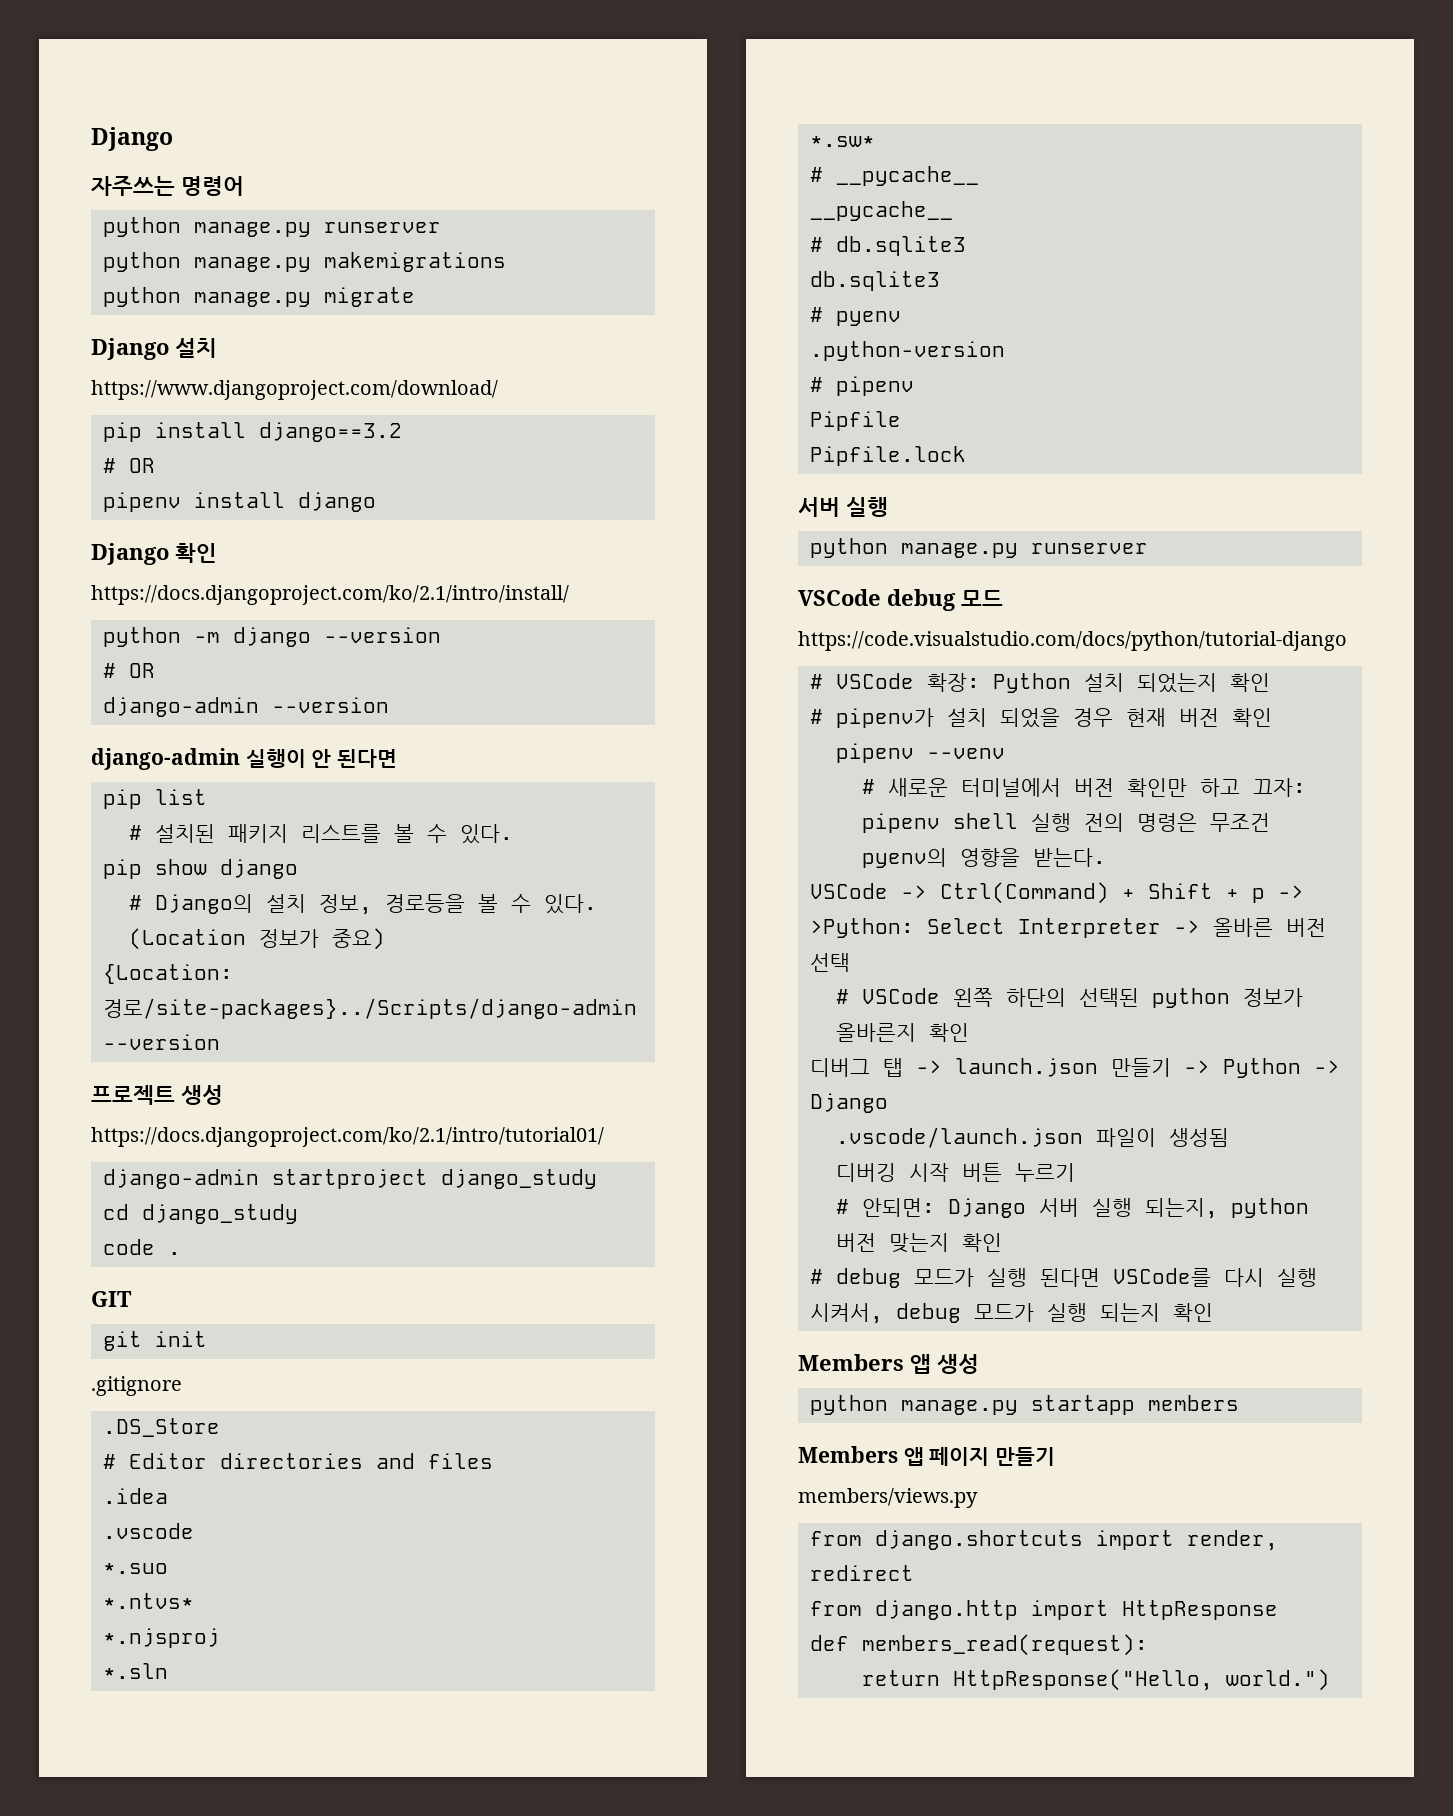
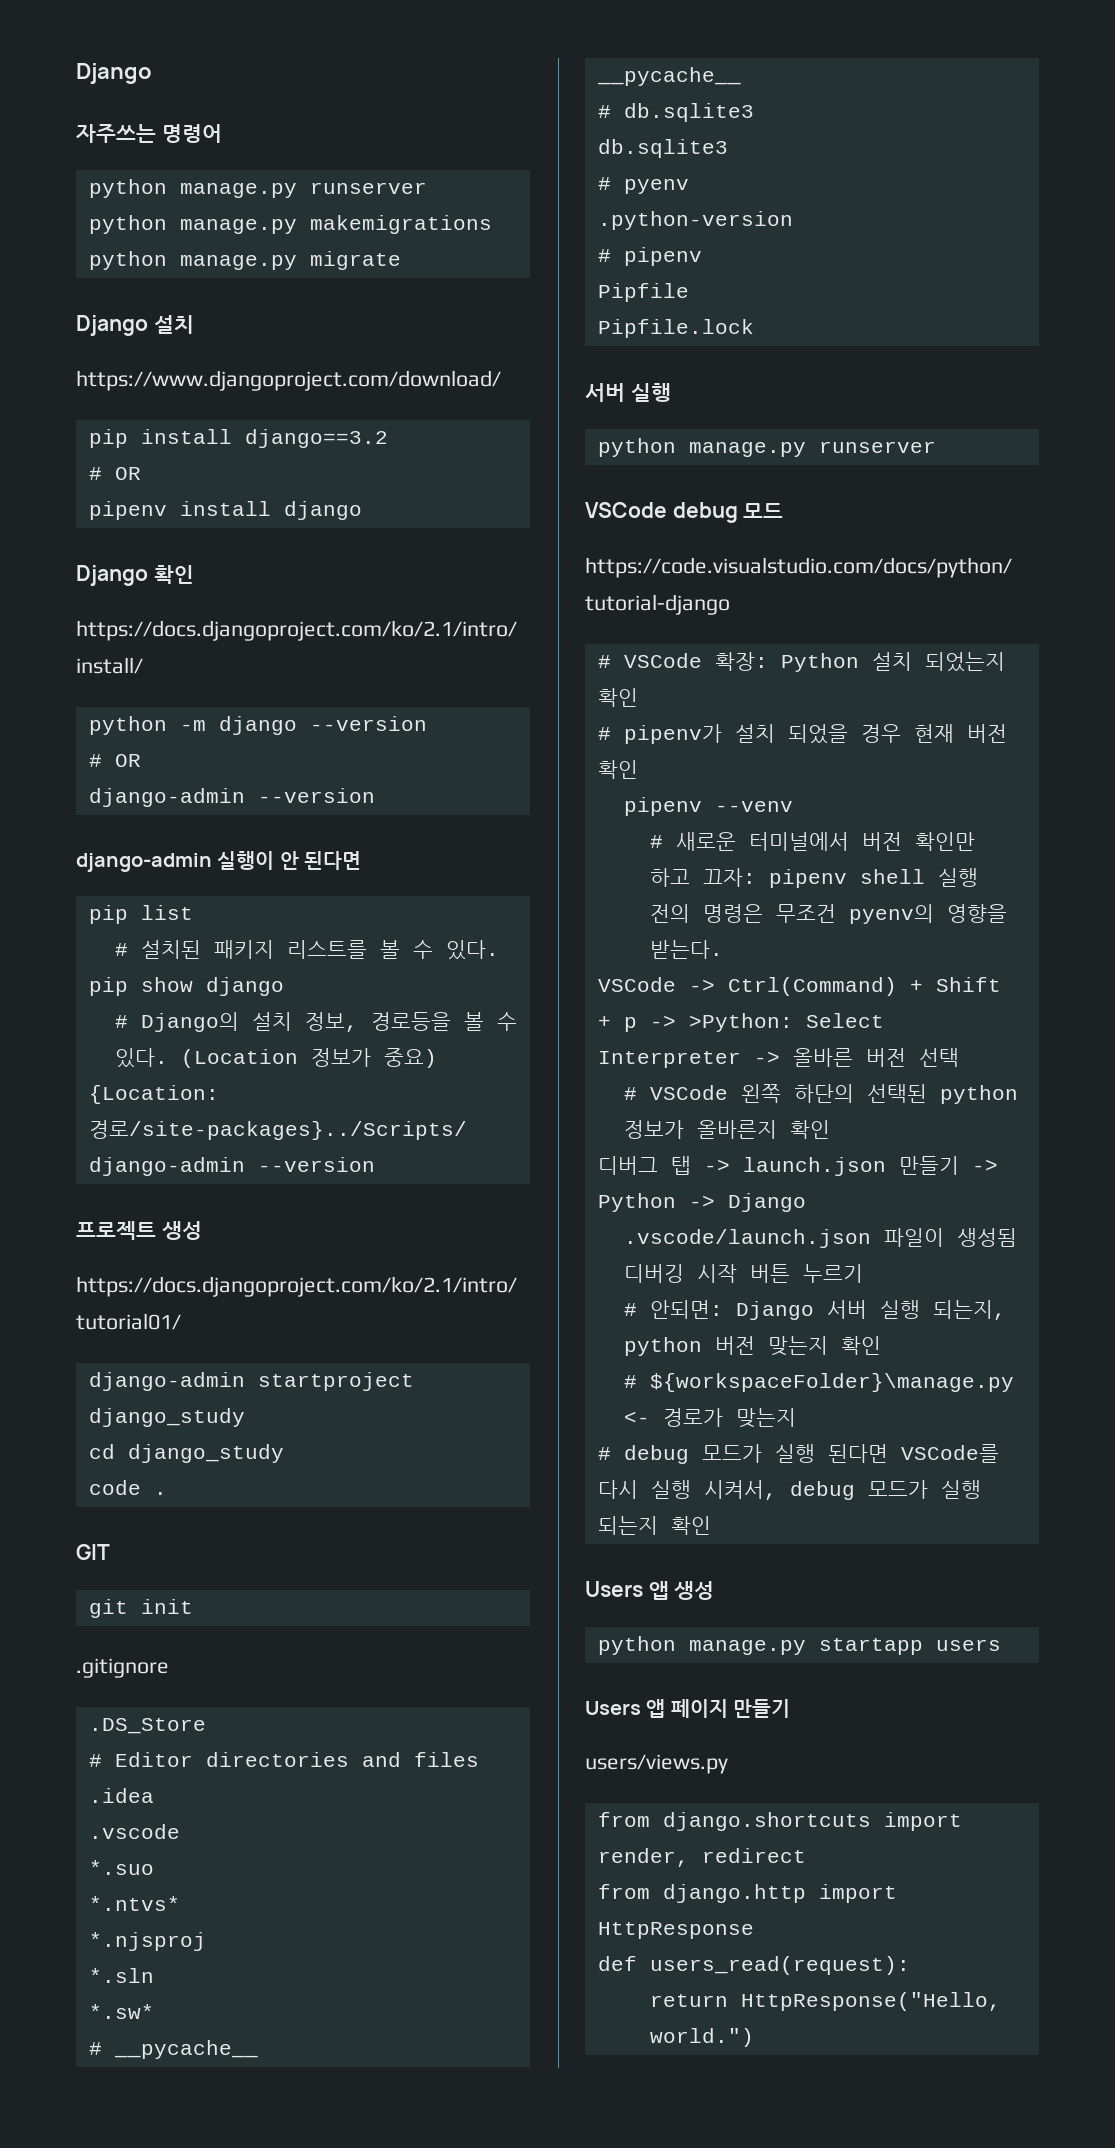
(1002, 1242) none -> [623,1373,1014,1392] [623,1408,796,1428] // # ${workspaceFolder}\manage.py <- 경로가 맞는지
[798,1354,904,1371] Members -> [585,1581,643,1597] Users
[1148,1395,1239,1411] [798,1446,898,1463] members // Members -> [935,1639,1001,1651] [585,1701,641,1715] users // Users
[798,1488,978,1508] members/views.py -> [585,1754,728,1774] users/views.py
[862,1634,1148,1656] members_read(request): -> [649,1956,910,1975] users_read(request):

